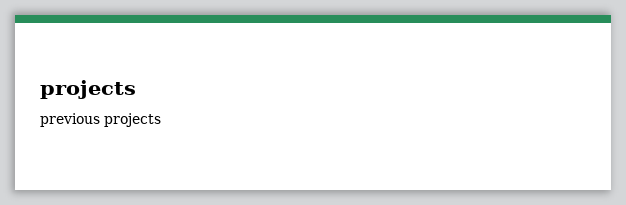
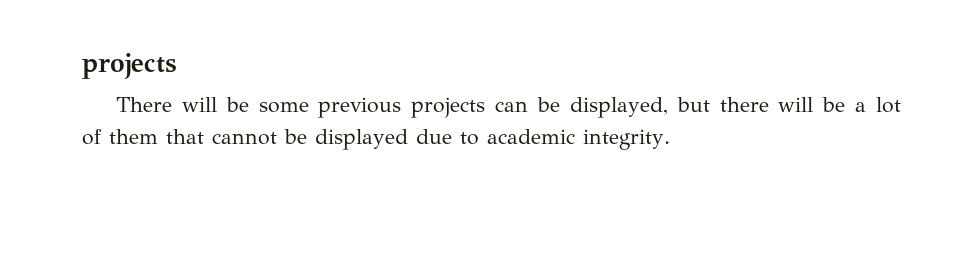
[40,113,161,127] previous projects -> [116,97,901,118] [82,129,670,150] There will be some previous projects can be displayed, but there will be a lot of them that cannot be displayed due to academic integrity.

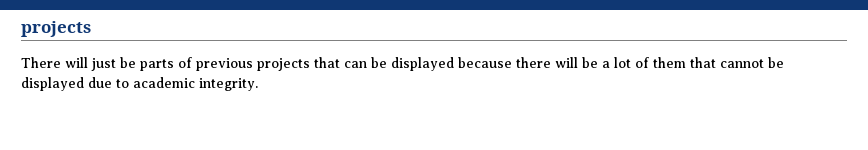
[225,97,309,113] be some -> [91,57,192,71] just be parts of
(486, 107) none -> [314,57,340,68] that
[569,97,710,118] displayed, but -> [391,57,512,71] displayed because

